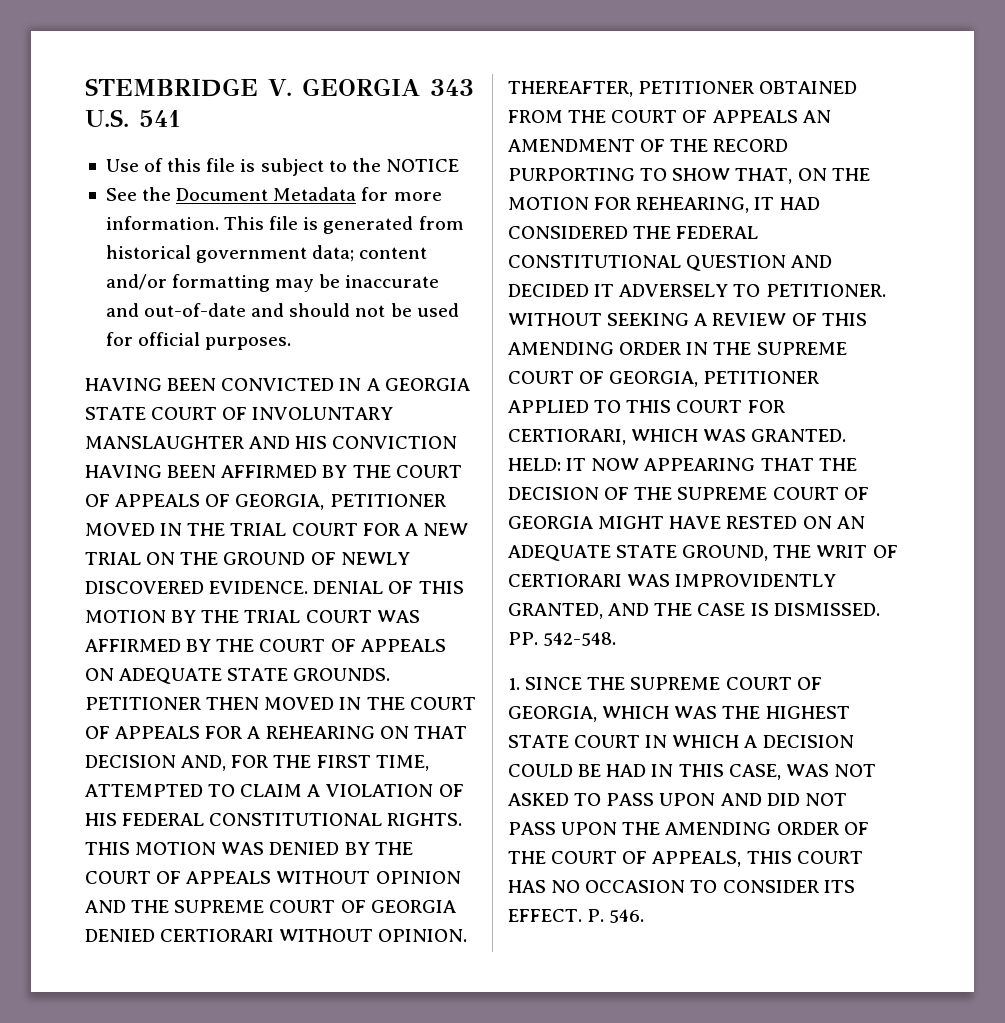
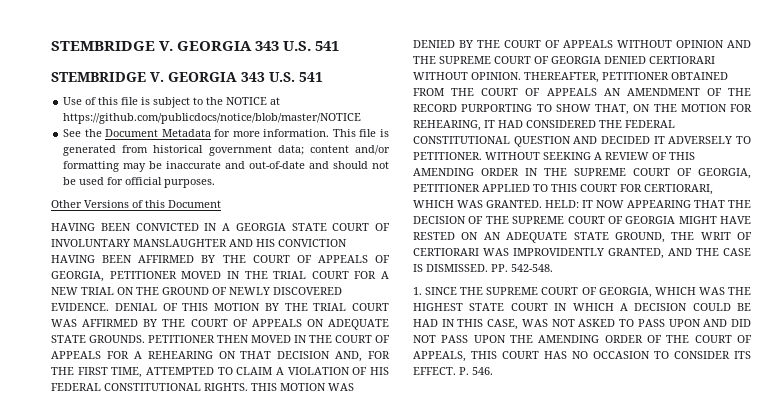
[85,78,474,97] [85,109,181,127] STEMBRIDGE V. GEORGIA 343 U.S. 541 -> [51,41,340,51] [51,72,323,82] STEMBRIDGE V. GEORGIA 343 U.S. 541 // STEMBRIDGE V. GEORGIA 343 U.S. 541
(459, 165) none -> [270,97,281,105] [63,113,362,124] at https://github.com/publicdocs/notice/blob/master/NOTICE
(292, 343) none -> [51,200,221,208] // Other Versions of this Document

